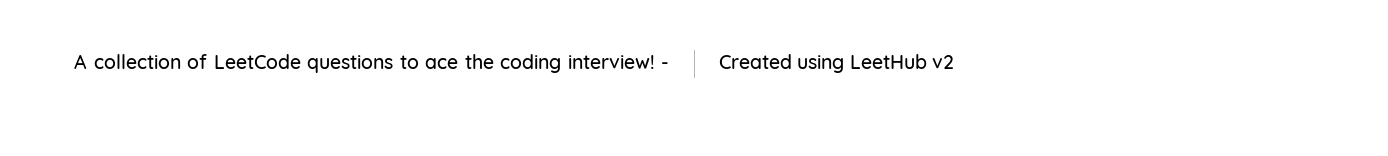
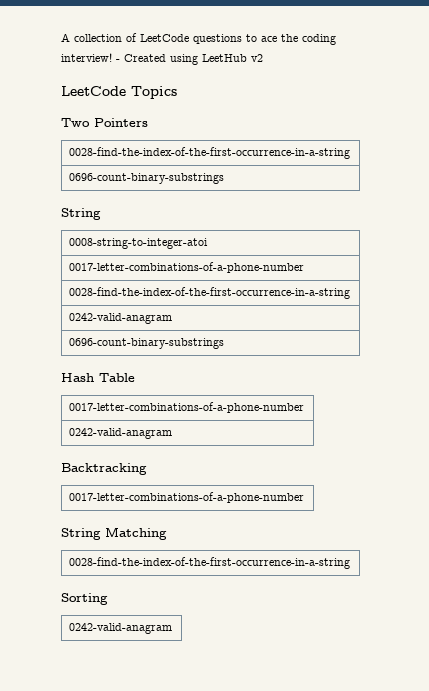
(954, 62) none -> [61,86,177,99] [61,118,148,127] [69,147,351,159] [69,173,225,184] [61,208,101,220] [69,238,209,249] [69,262,305,273] [69,287,351,299] [69,313,173,324] [69,338,225,349] [61,373,135,382] [69,402,305,413] [69,428,173,439] [61,463,147,475] [69,492,305,503] [61,527,167,540] [69,557,351,569] [61,593,108,605] [69,623,173,634] // LeetCode Topics // Two Pointers // 0028-find-the-index-of-the-first-occurrence-in-a-string // 0696-count-binary-substrings // String // 0008-string-to-integer-atoi // 0017-letter-combinations-of-a-phone-number // 0028-find-the-index-of-the-first-occurrence-in-a-string // 0242-valid-anagram // 0696-count-binary-substrings // Hash Table // 0017-letter-combinations-of-a-phone-number // 0242-valid-anagram // Backtracking // 0017-letter-combinations-of-a-phone-number // String Matching // 0028-find-the-index-of-the-first-occurrence-in-a-string // Sorting // 0242-valid-anagram

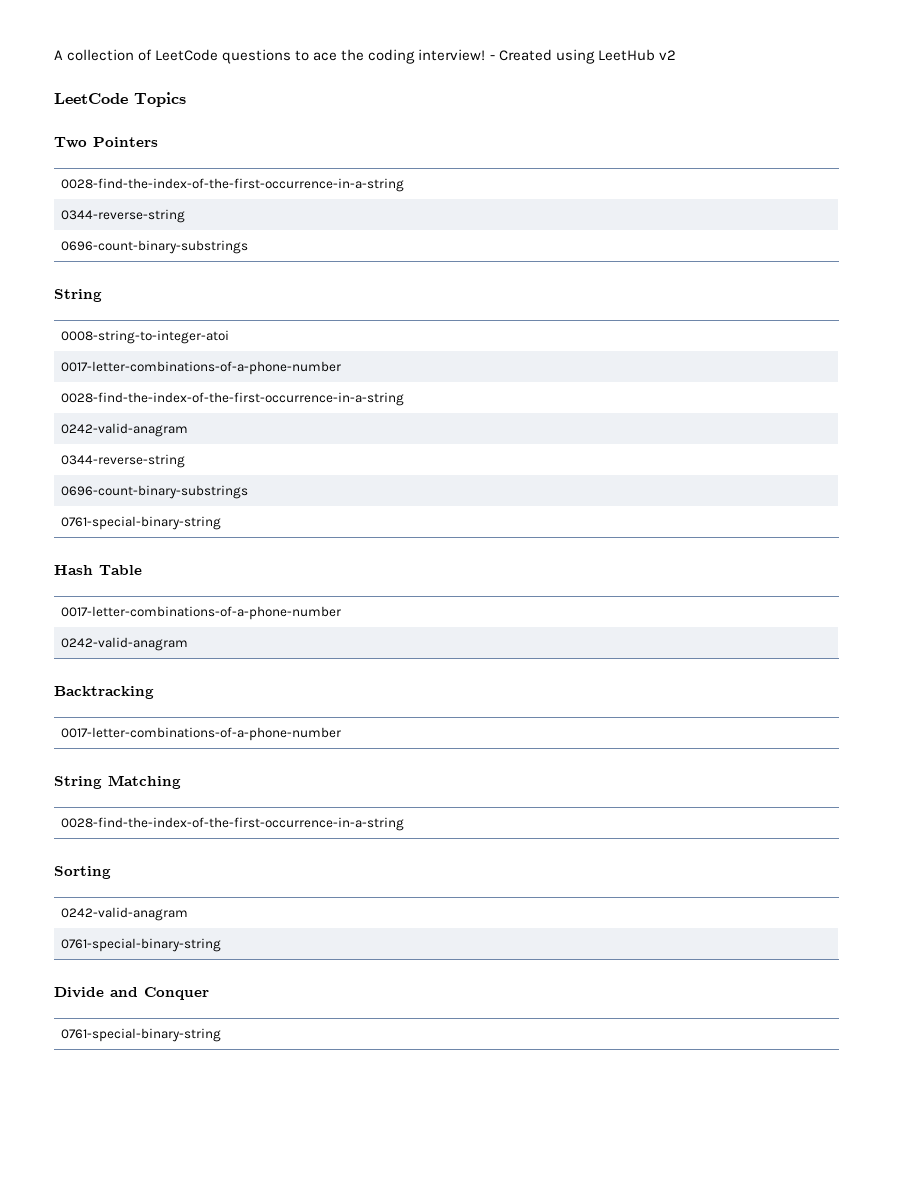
(351, 153) none -> [60,209,185,223] // 0344-reverse-string
[69,338,225,349] // 0696-count-binary-substrings -> [60,454,185,468] [60,485,248,499] [60,516,221,530] // 0344-reverse-string // 0696-count-binary-substrings // 0761-special-binary-string
(173, 628) none -> [60,938,221,952] [54,987,209,1000] [60,1028,221,1042] // 0761-special-binary-string // Divide and Conquer // 0761-special-binary-string

